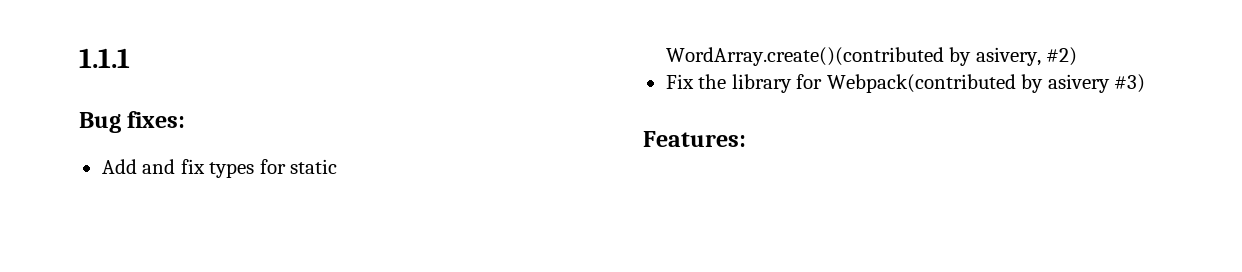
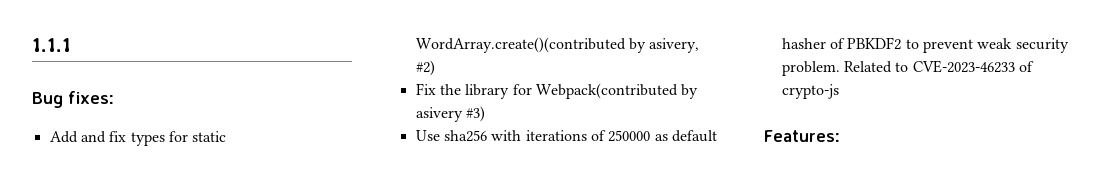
(1146, 83) none -> [415,130,717,142] [781,37,1069,53] [781,60,1034,76] [781,84,839,99] // Use sha256 with iterations of 250000 as default hasher of PBKDF2 to prevent weak security problem. Related to CVE-2023-46233 of crypto-js

